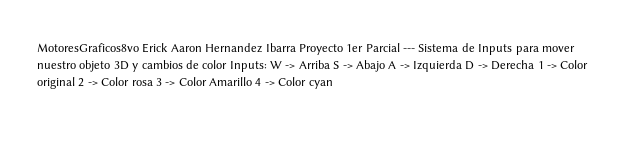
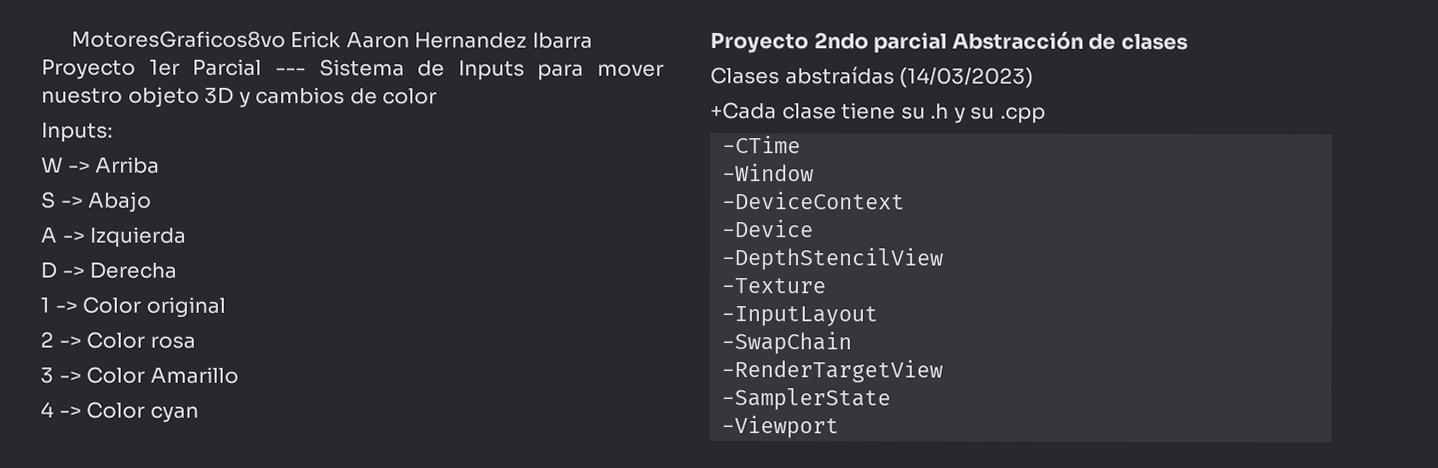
(228, 64) none -> (438, 96) //
(267, 66) none -> (113, 132) //
(330, 64) none -> (161, 165) //
(385, 66) none -> (153, 202) //
(462, 66) none -> (188, 237) //
(535, 65) none -> (178, 270) //
(75, 83) none -> (226, 307) //
(153, 83) none -> (196, 342) //
(252, 81) none -> (239, 375) //
(333, 84) none -> [710,31,1188,54] [710,66,1035,88] [710,101,1046,124] [722,135,802,154] [722,163,815,182] [722,191,906,210] [721,219,815,238] [721,247,944,271] [721,278,827,294] [721,306,879,327] [721,331,853,355] [721,359,944,383] [721,388,892,411] [721,415,840,439] // Proyecto 2ndo parcial Abstracción de clases // Clases abstraídas (14/03/2023) // +Cada clase tiene su .h y su .cpp // -CTime // -Window // -DeviceContext // -Device // -DepthStencilView // -Texture // -InputLayout // -SwapChain // -RenderTargetView // -SamplerState // -Viewport

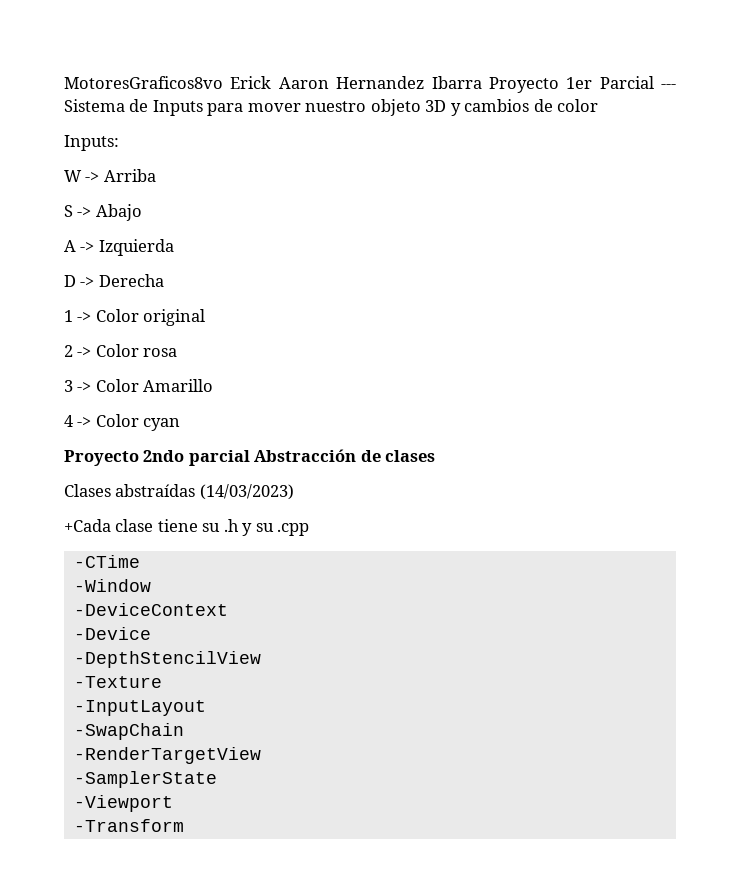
(840, 427) none -> [73,819,184,832] // -Transform

